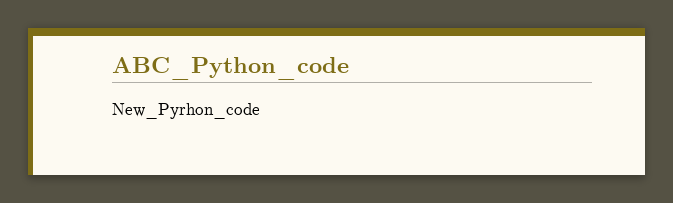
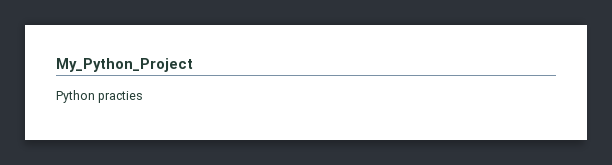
[112,57,349,80] [112,103,260,119] ABC_Python_code // New_Pyrhon_code -> [56,58,193,72] [56,90,144,103] My_Python_Project // Python practies

